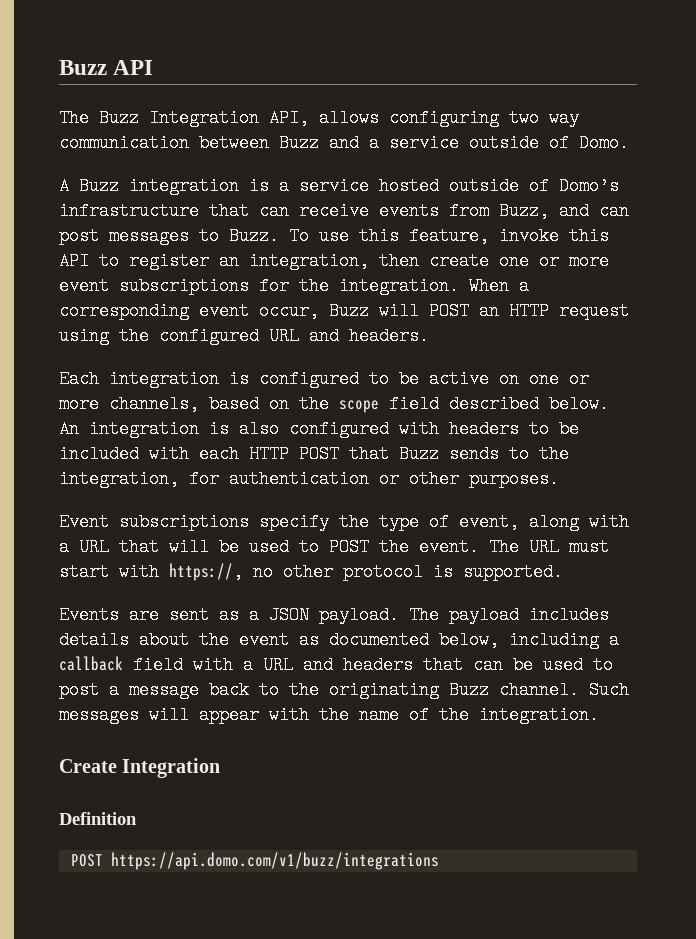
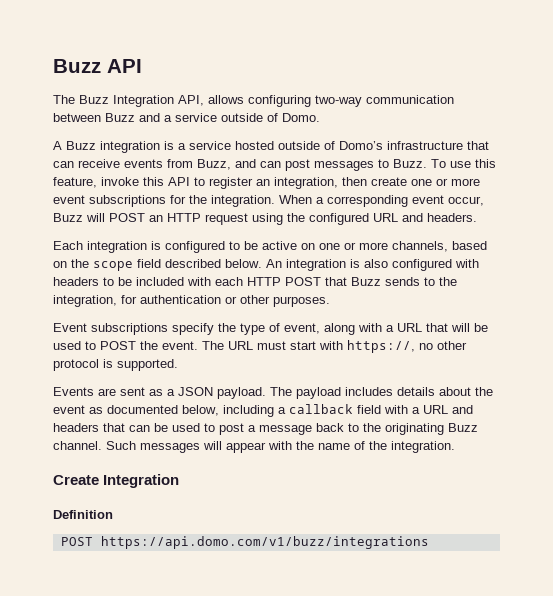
[509,109,579,127] two way -> [315,95,362,107] two-way

